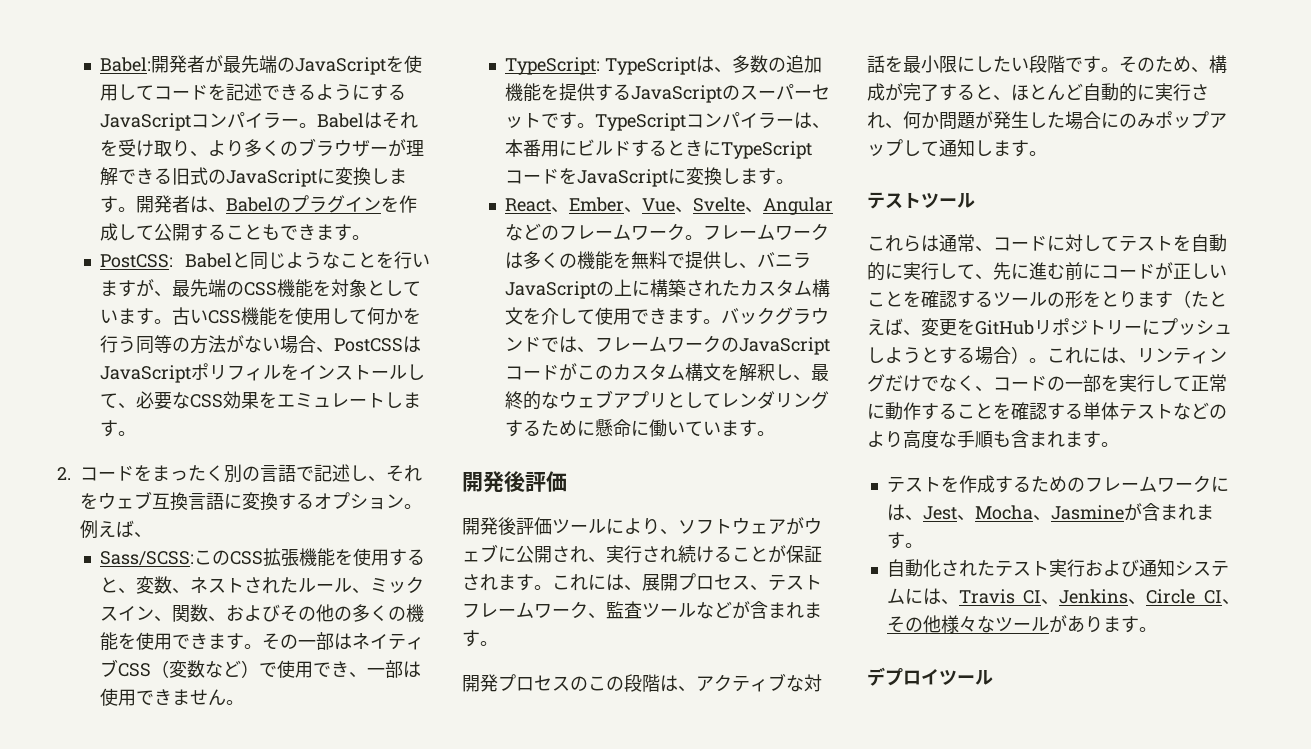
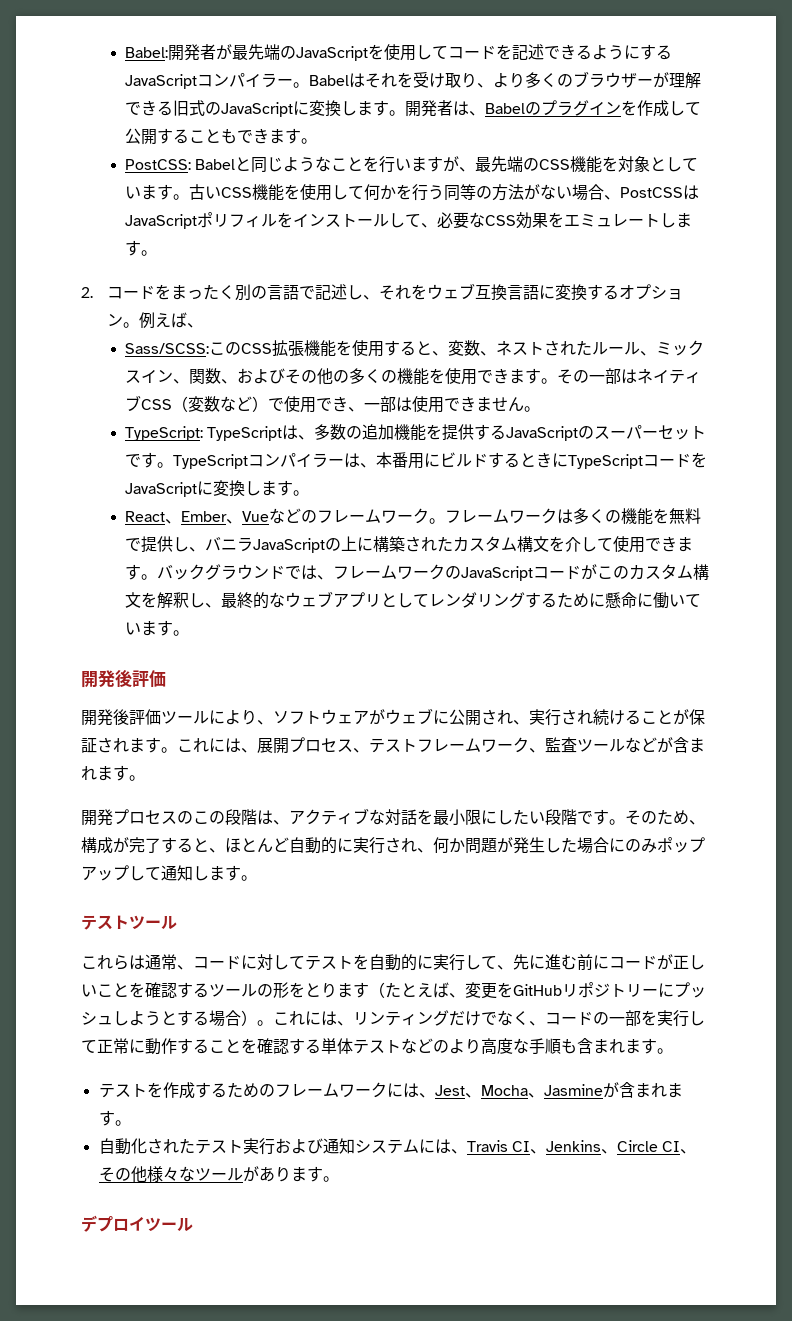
[675,197,834,215] 、Svelte、Angular -> (269, 516) none

